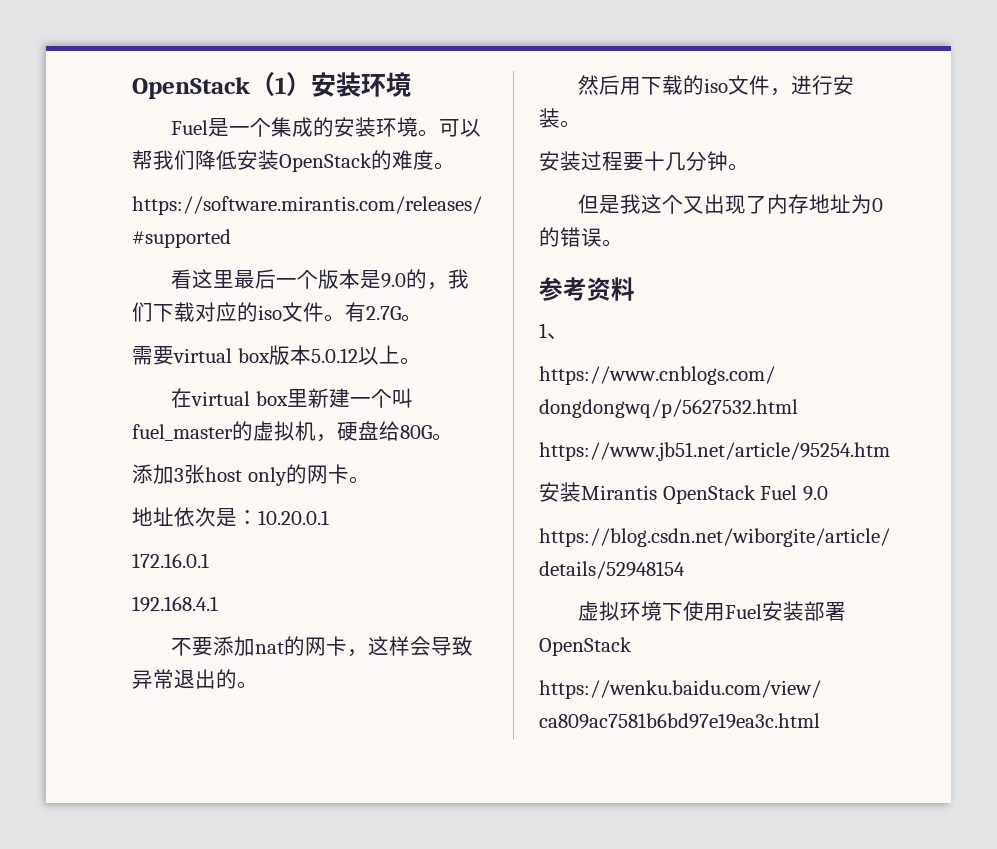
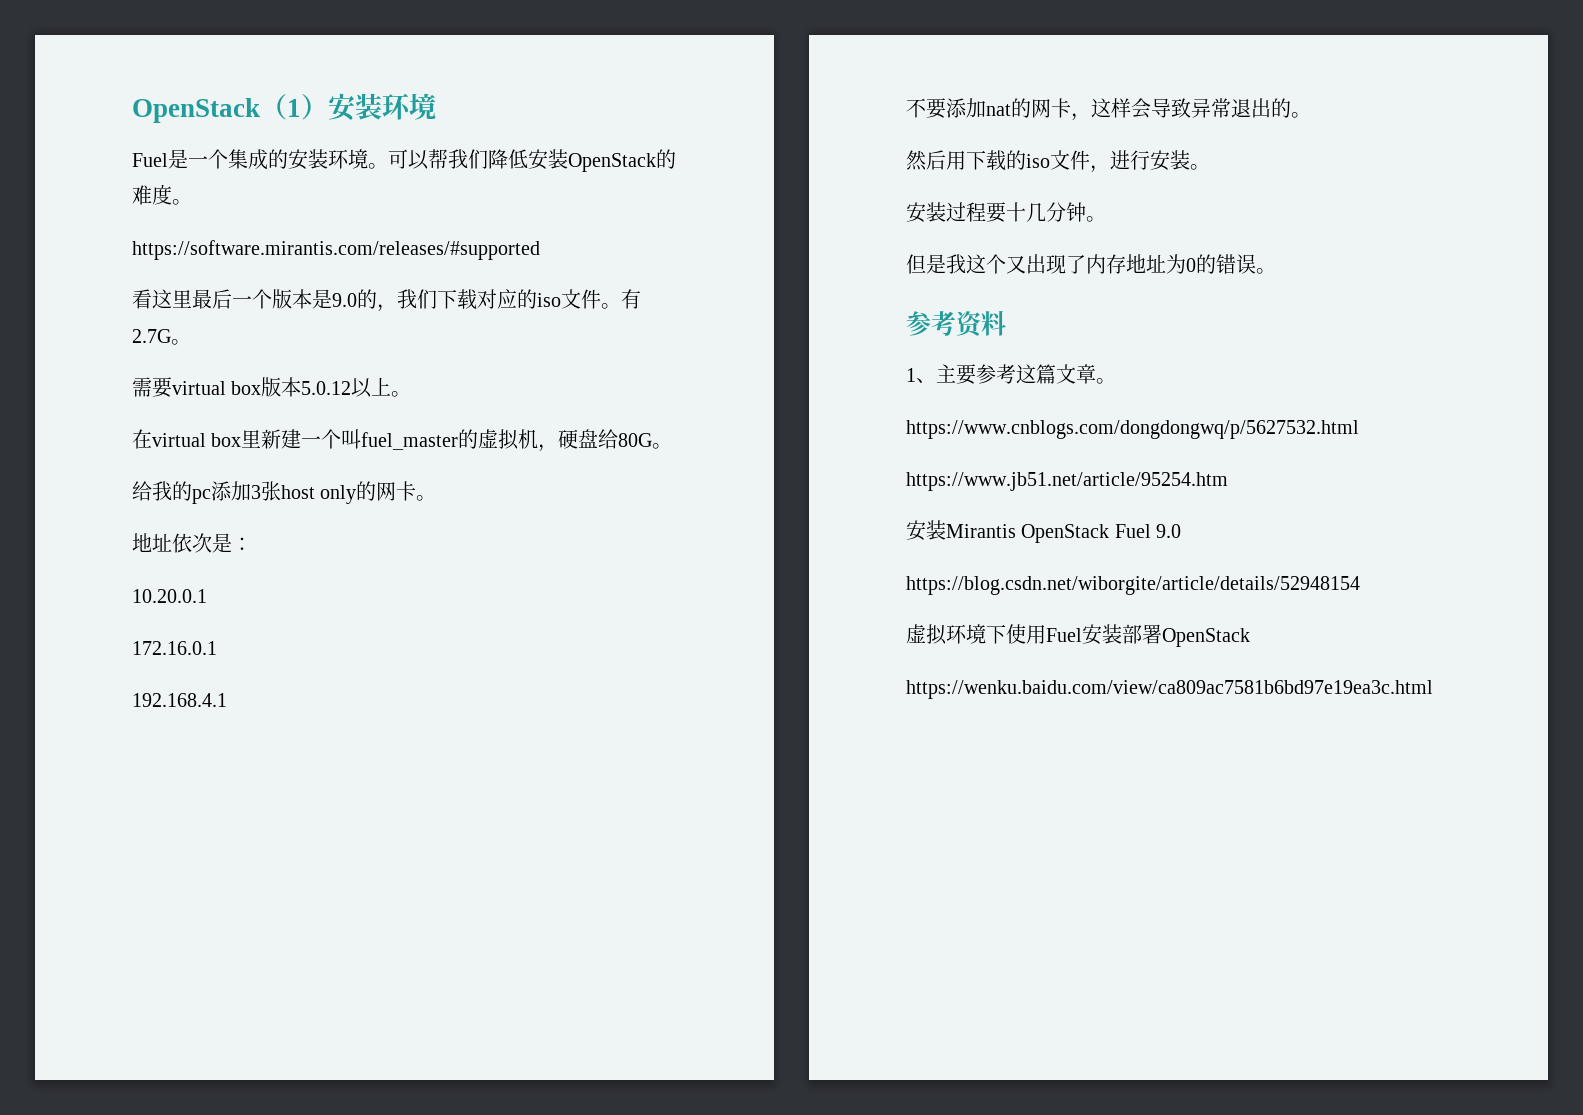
(453, 437) none -> [132,481,211,504] 给我的pc
(258, 517) none -> (252, 544) //
(568, 336) none -> [936,364,1116,385] 主要参考这篇文章。

